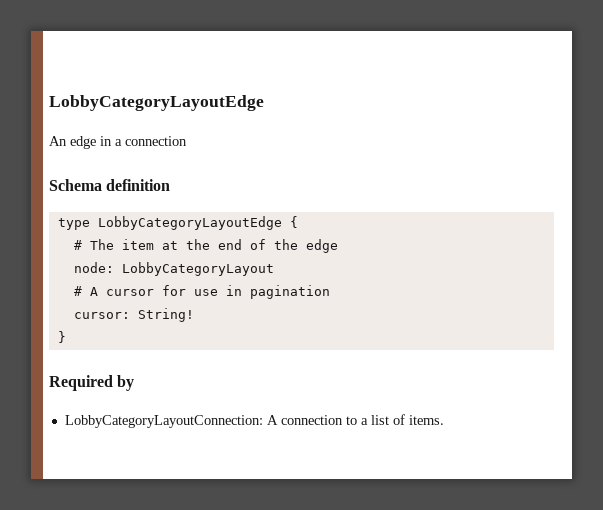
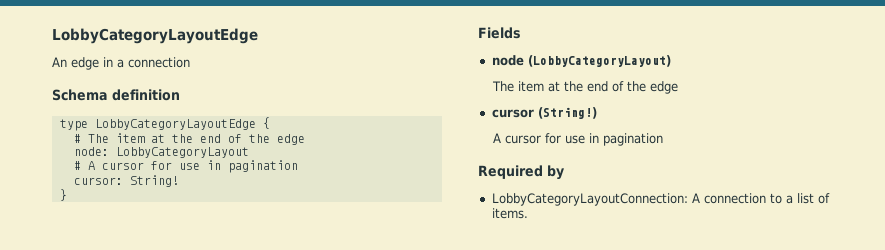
(66, 337) none -> [478,27,521,39] [491,55,671,67] [492,81,679,94] [491,107,597,119] [493,133,664,146] // Fields // node (LobbyCategoryLayout) // The item at the end of the edge // cursor (String!) // A cursor for use in pagination

